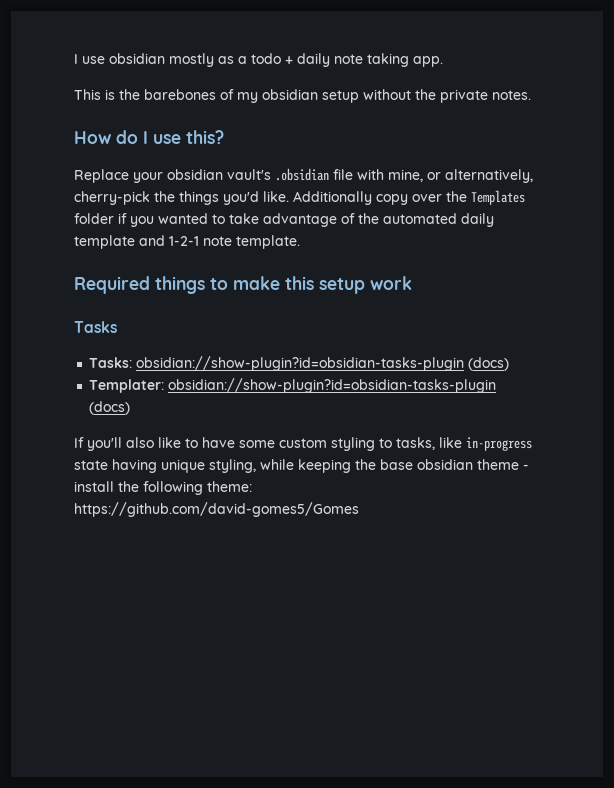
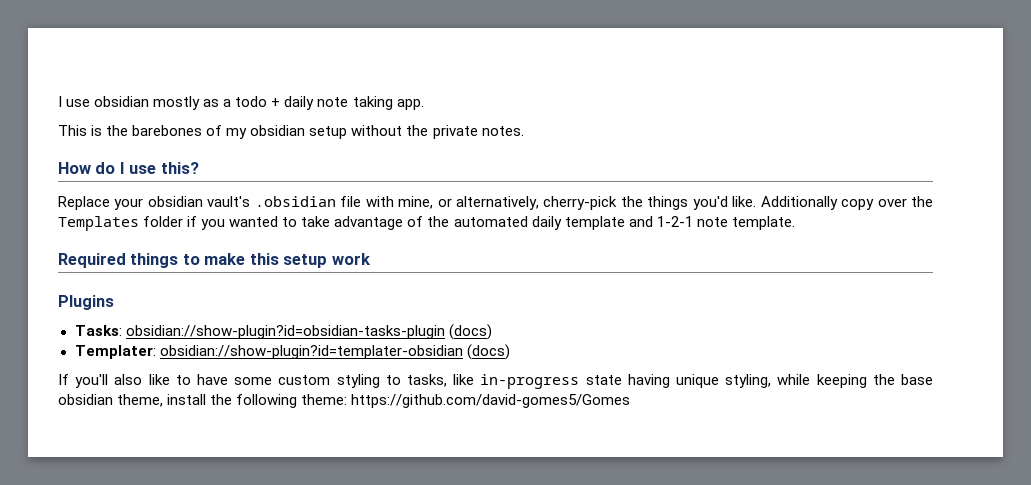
[74,321,117,333] Tasks -> [58,295,114,310] Plugins
[168,378,497,393] obsidian://show-plugin?id=obsidian-tasks-plugin -> [159,345,463,359] obsidian://show-plugin?id=templater-obsidian
[477,459,529,470] theme - -> [117,394,164,407] theme,

